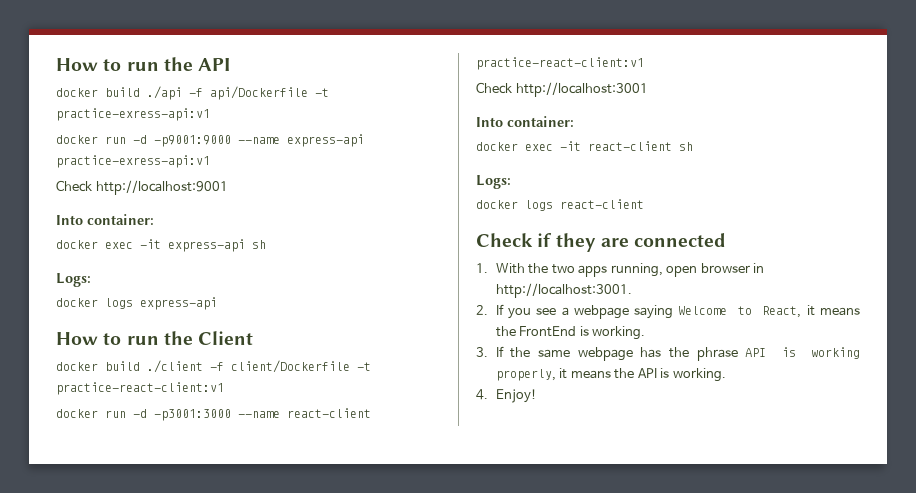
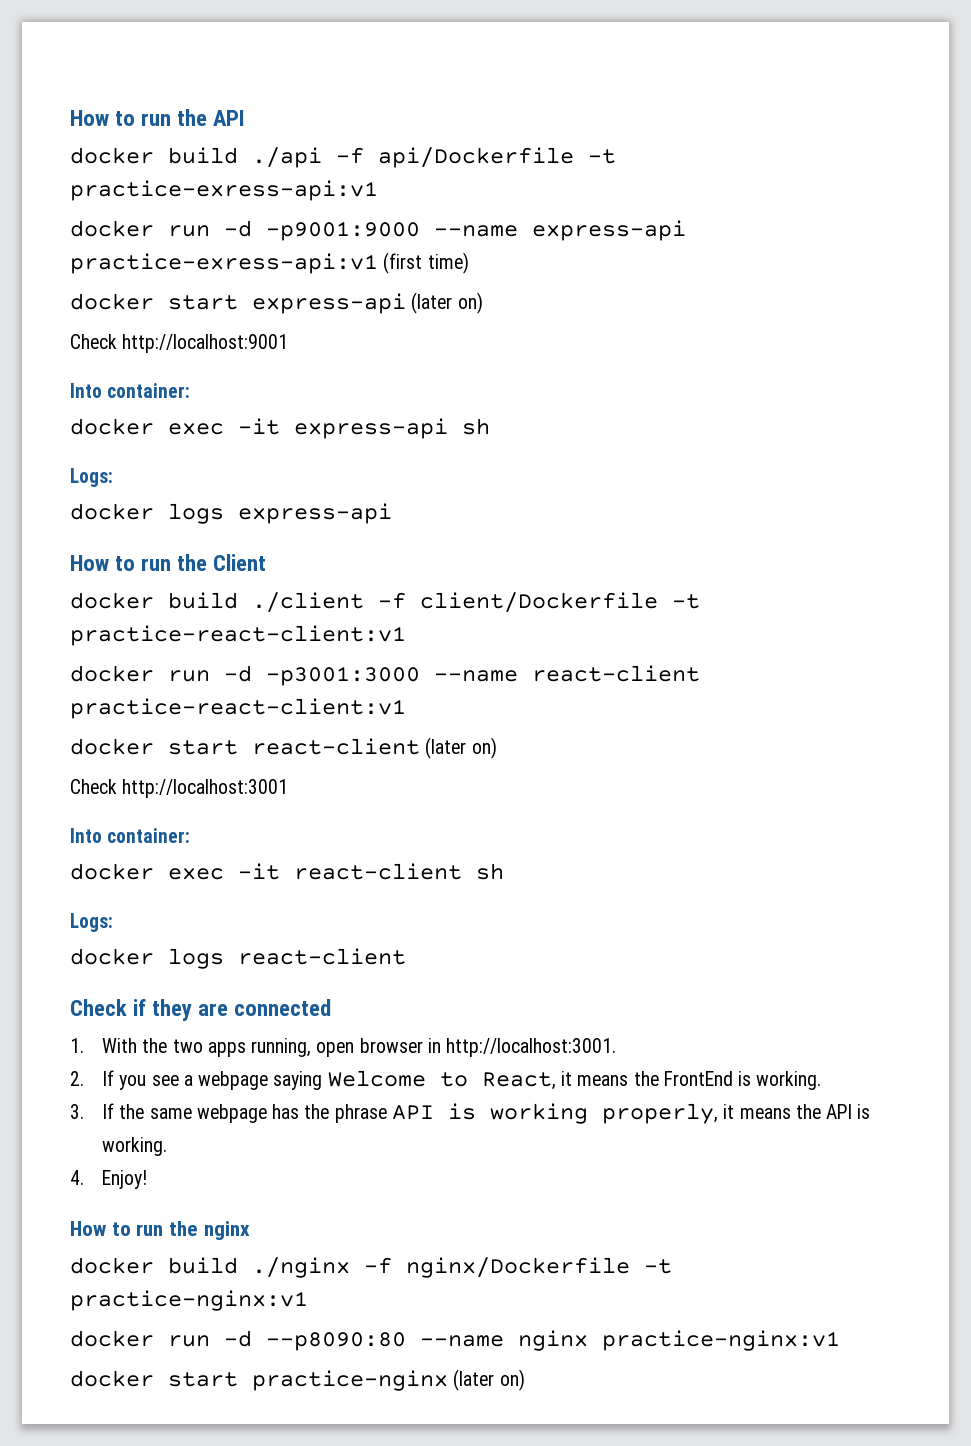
(210, 161) none -> [383,252,469,274] [70,292,483,314] (first time) // docker start express-api (later on)
(644, 63) none -> [70,737,497,759] // docker start react-client (later on)
(537, 396) none -> [70,1221,250,1240] [70,1257,672,1278] [70,1290,308,1311] [70,1330,840,1351] [70,1369,525,1391] // How to run the nginx // docker build ./nginx -f nginx/Dockerfile -t practice-nginx:v1 // docker run -d --p8090:80 --name nginx practice-nginx:v1 // docker start practice-nginx (later on)

